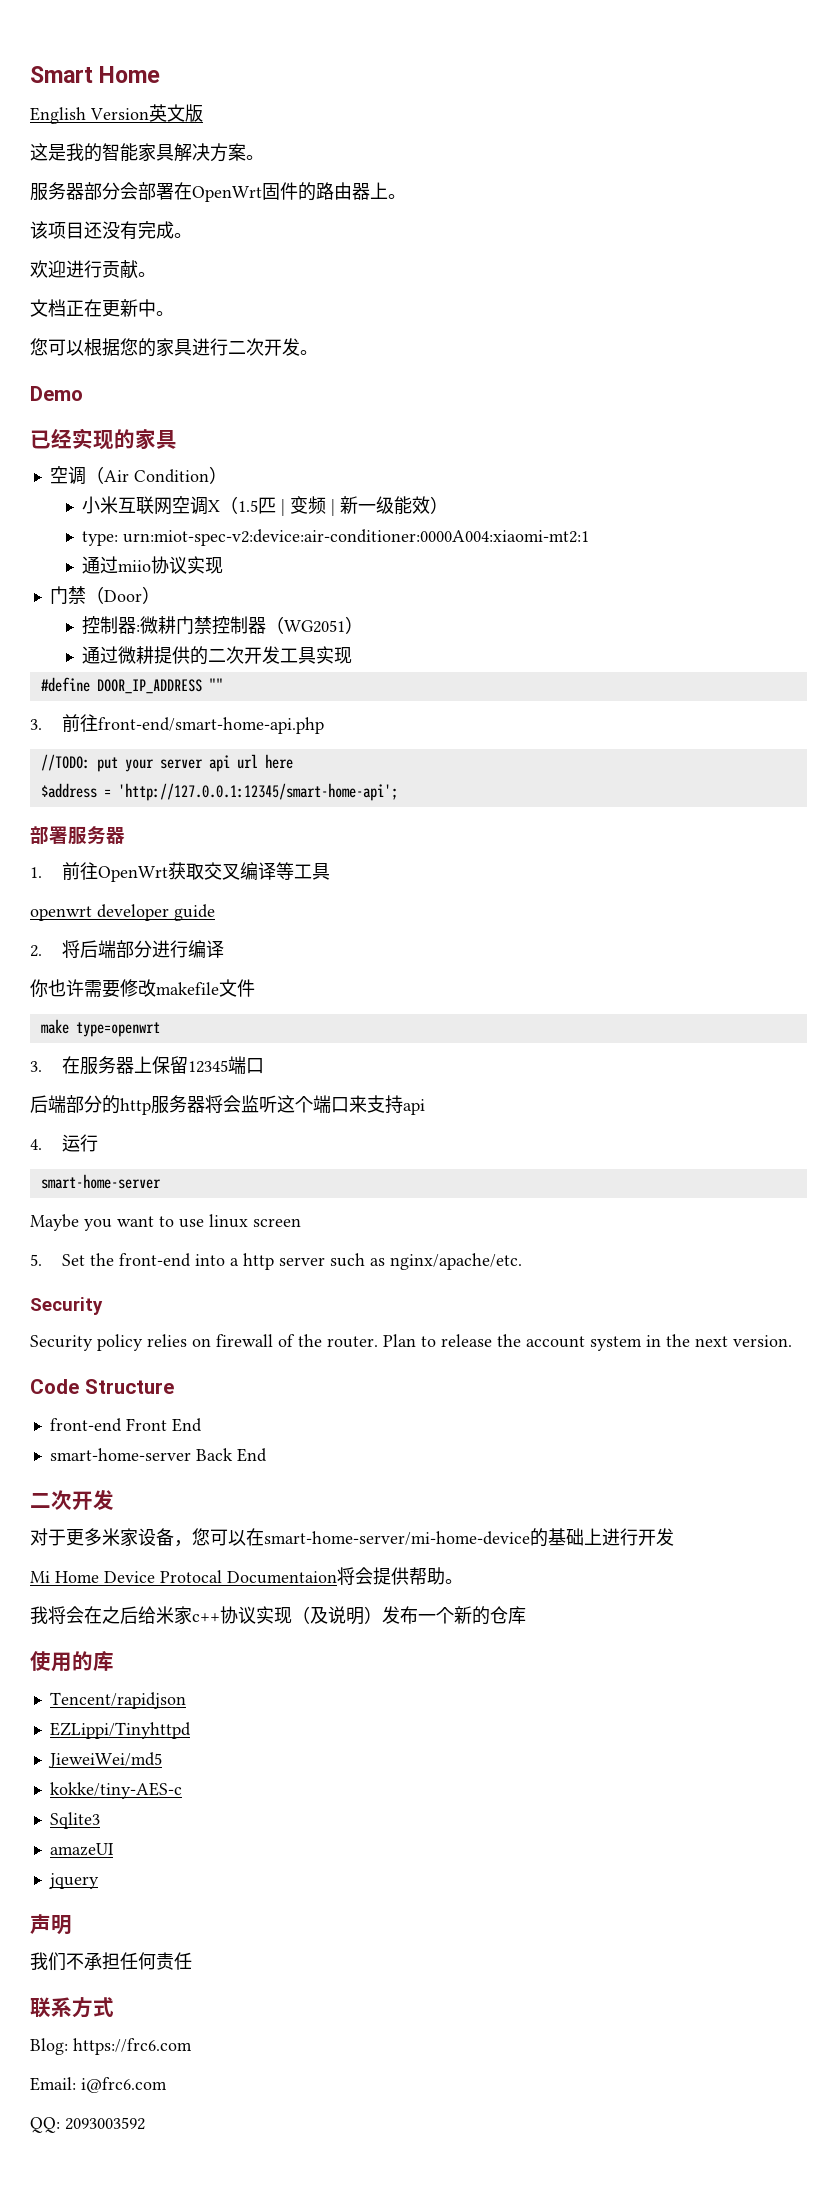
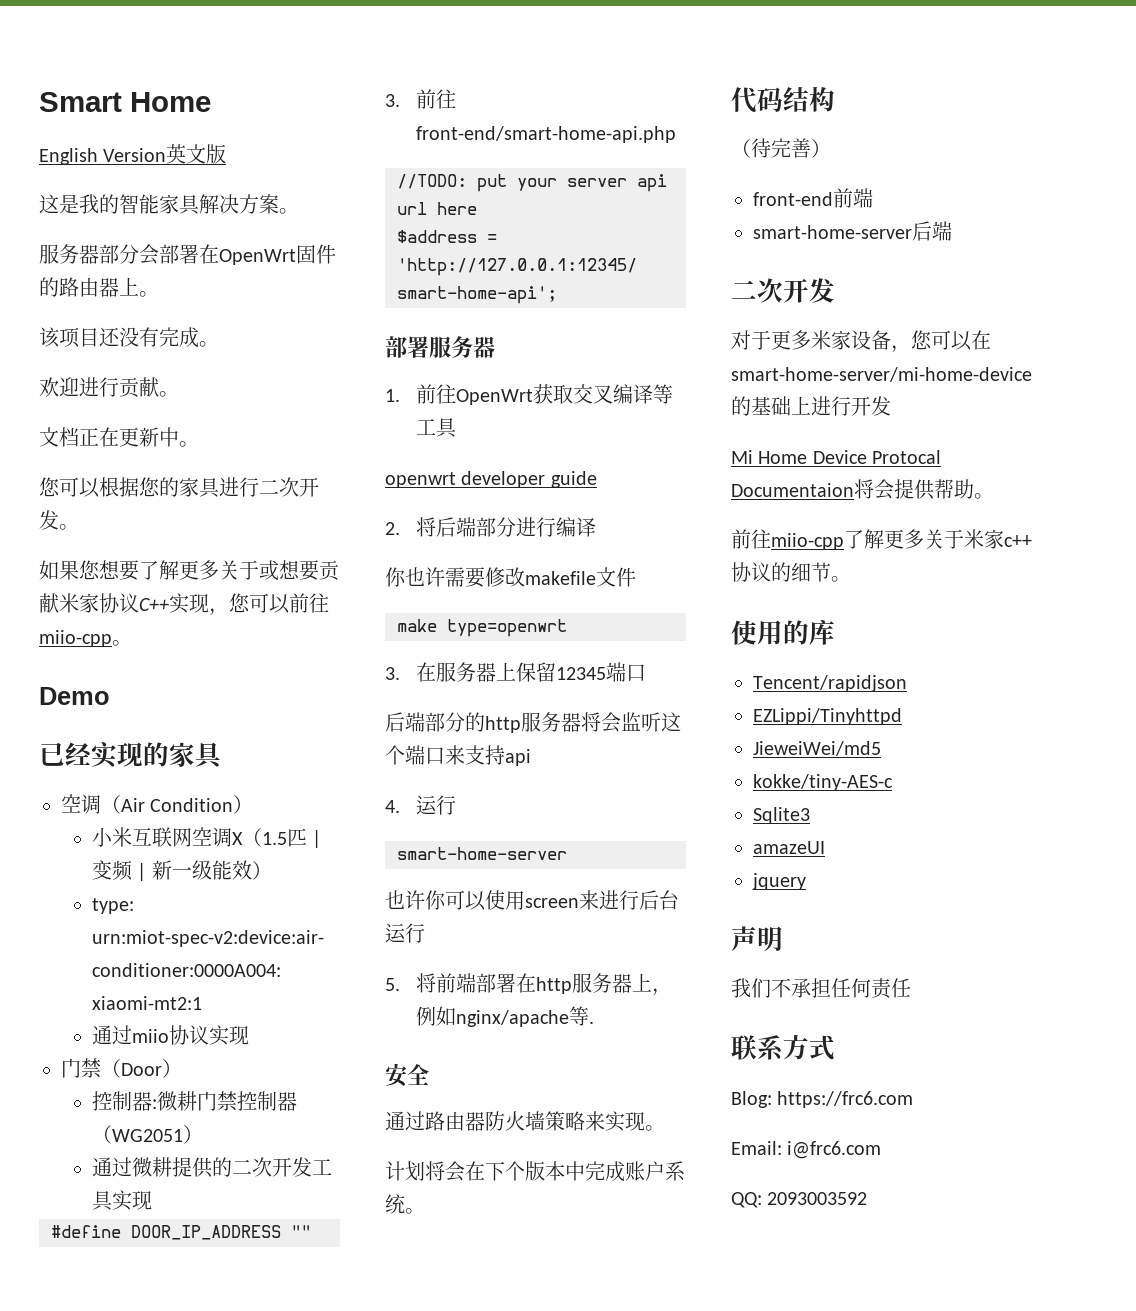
(318, 352) none -> [39,560,341,581] [39,593,329,616] [39,630,132,647] // 如果您想要了解更多关于或想要贡献米家协议C++实现，您可以前往miio-cpp。
[30,1214,301,1231] [30,1253,523,1270] [30,1297,103,1315] [30,1334,792,1351] [30,1379,174,1394] [49,1418,202,1432] [49,1448,267,1462] Maybe you want to use linux screen // 5. Set the front-end into a http server such as nginx/apache/etc. // Security // Security policy relies on firewall of the router. Plan to release the account system in the next version. // Code Structure // front-end Front End // smart-home-server Back End -> [385,890,679,911] [385,923,425,943] [385,973,672,996] [415,1006,594,1027] [385,1063,429,1087] [385,1111,665,1132] [385,1161,685,1182] [385,1194,425,1214] [731,86,835,113] [731,138,831,158] [753,188,873,208] [753,221,952,241] 也许你可以使用screen来进行后台运行 // 5.将前端部署在http服务器上，例如nginx/apache等. // 安全 // 通过路由器防火墙策略来实现。 // 计划将会在下个版本中完成账户系统。 // 代码结构 // （待完善） // front-end前端 // smart-home-server后端
[30,1606,526,1625] 我将会在之后给米家c++协议实现（及说明）发布一个新的仓库 -> [731,529,1032,550] [731,562,851,582] 前往miio-cpp了解更多关于米家c++协议的细节。

